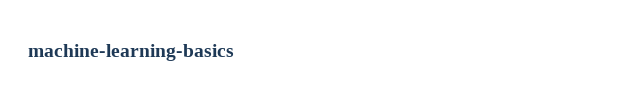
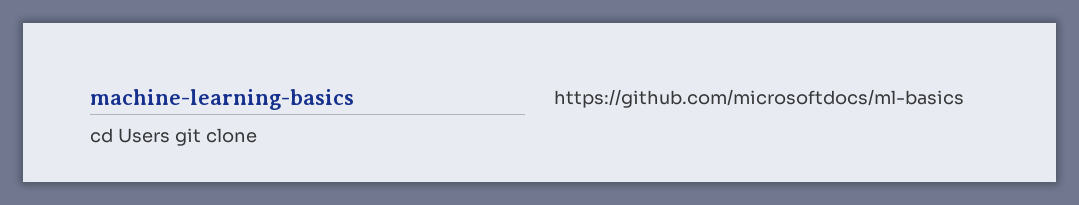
(234, 52) none -> [90,128,257,146] [554,89,964,108] // cd Users git clone https://github.com/microsoftdocs/ml-basics

